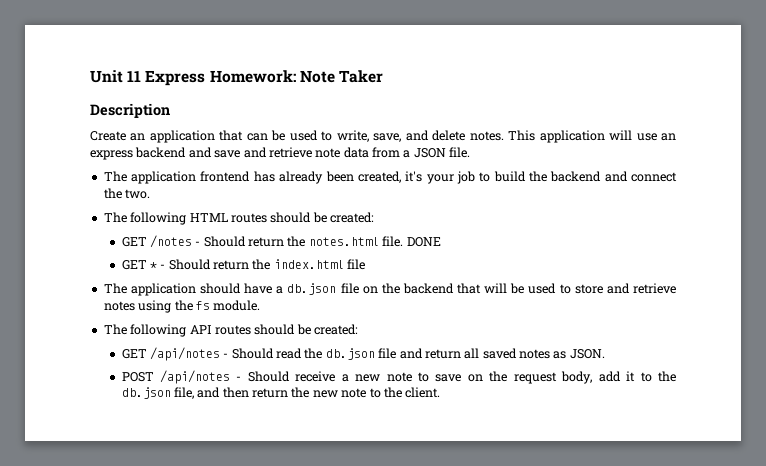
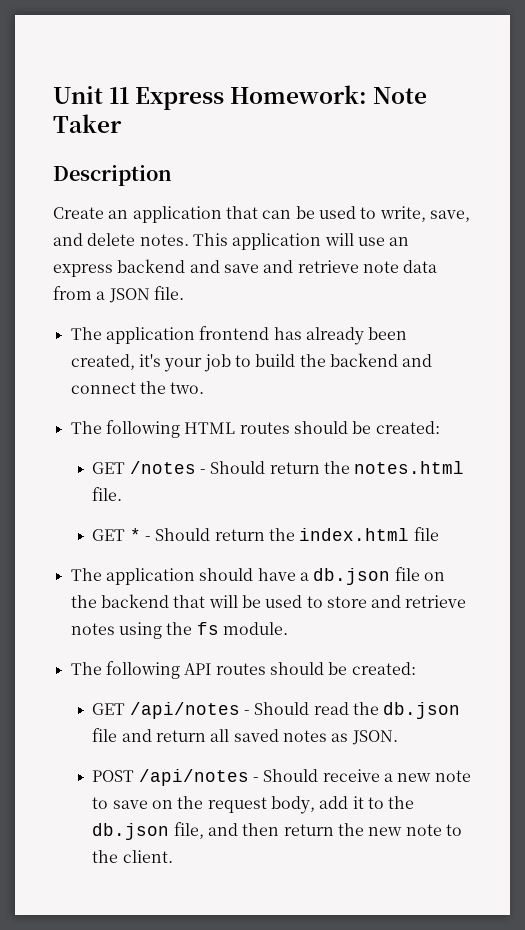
[406,237,441,247] DONE -> (123, 494) none

